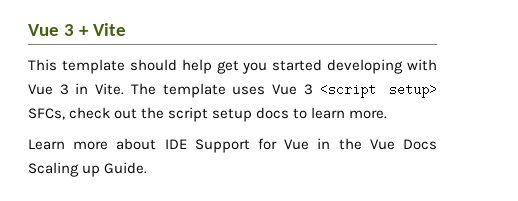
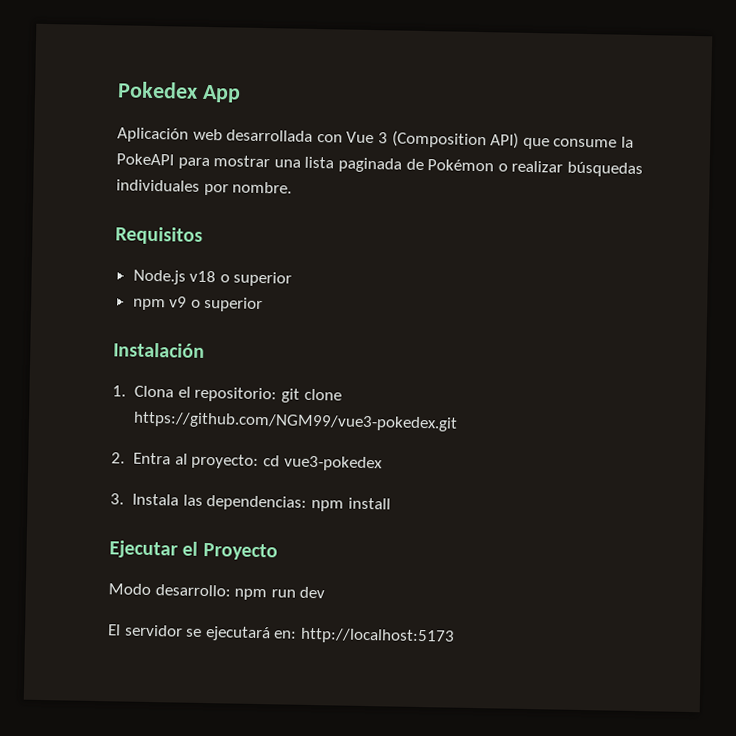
[28,23,126,36] [28,59,437,74] [28,83,437,98] [28,107,388,122] [28,138,437,153] [28,162,148,177] Vue 3 + Vite // This template should help get you started developing with Vue 3 in Vite. The template uses Vue 3 <script setup> SFCs, check out the script setup docs to learn more. // Learn more about IDE Support for Vue in the Vue Docs Scaling up Guide. -> [117,81,241,103] [117,127,634,150] [116,153,643,178] [116,179,293,196] [115,226,203,245] [132,269,293,287] [132,296,264,313] [113,342,205,358] [112,385,342,403] [133,411,459,432] [111,452,383,472] [110,493,391,512] [109,540,278,561] [108,583,326,601] [108,624,455,645] Pokedex App // Aplicación web desarrollada con Vue 3 (Composition API) que consume la PokeAPI para mostrar una lista paginada de Pokémon o realizar búsquedas individuales por nombre. // Requisitos // Node.js v18 o superior // npm v9 o superior // Instalación // 1. Clona el repositorio: git clone https://github.com/NGM99/vue3-pokedex.git // 2. Entra al proyecto: cd vue3-pokedex // 3. Instala las dependencias: npm install // Ejecutar el Proyecto // Modo desarrollo: npm run dev // El servidor se ejecutará en: http://localhost:5173

